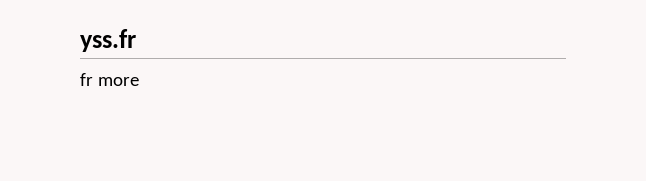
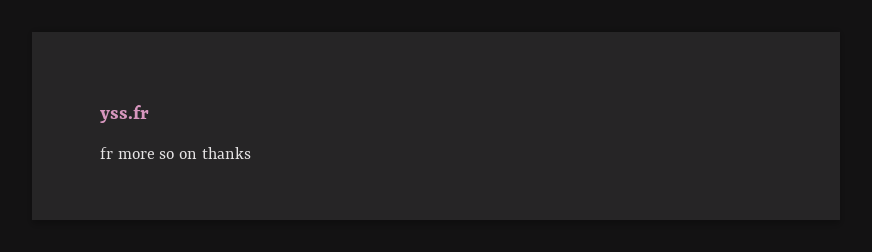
(139, 81) none -> [159,147,251,159] so on thanks

